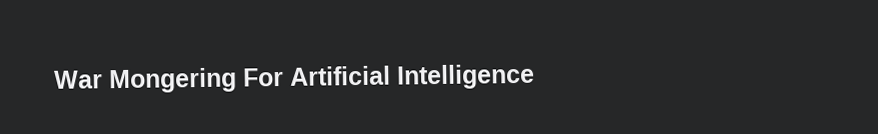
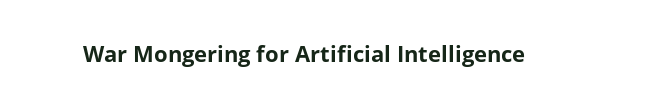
[243,67,284,87] For -> [256,45,289,62] for

